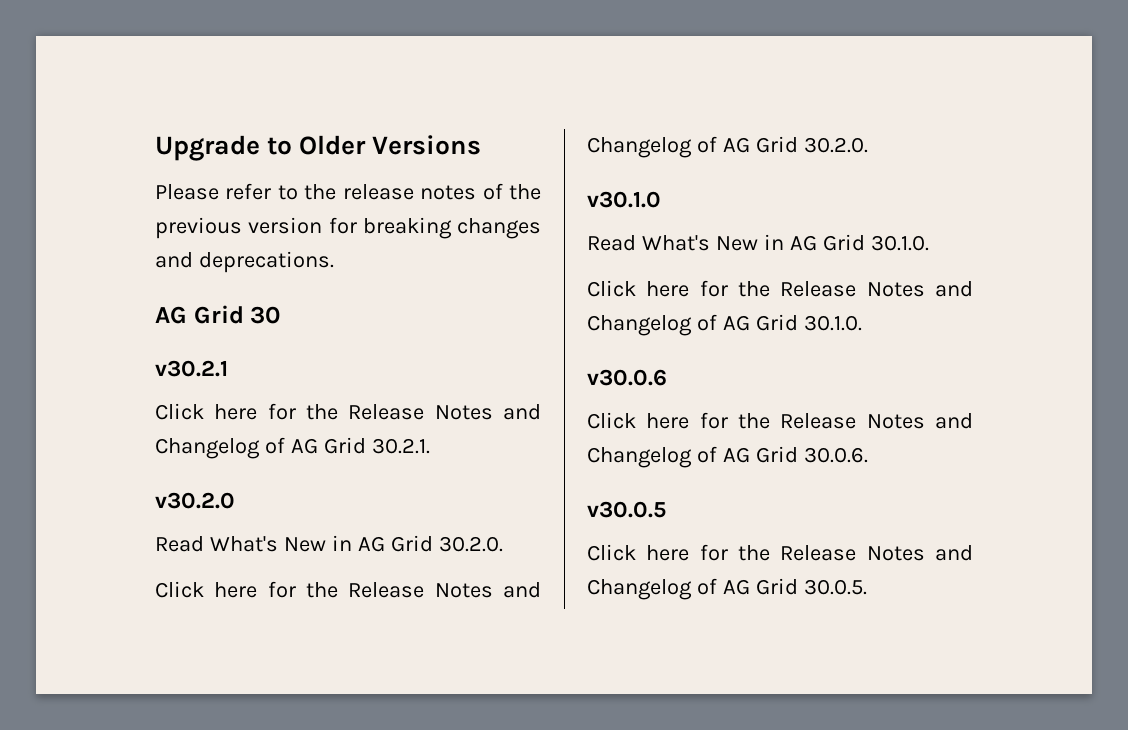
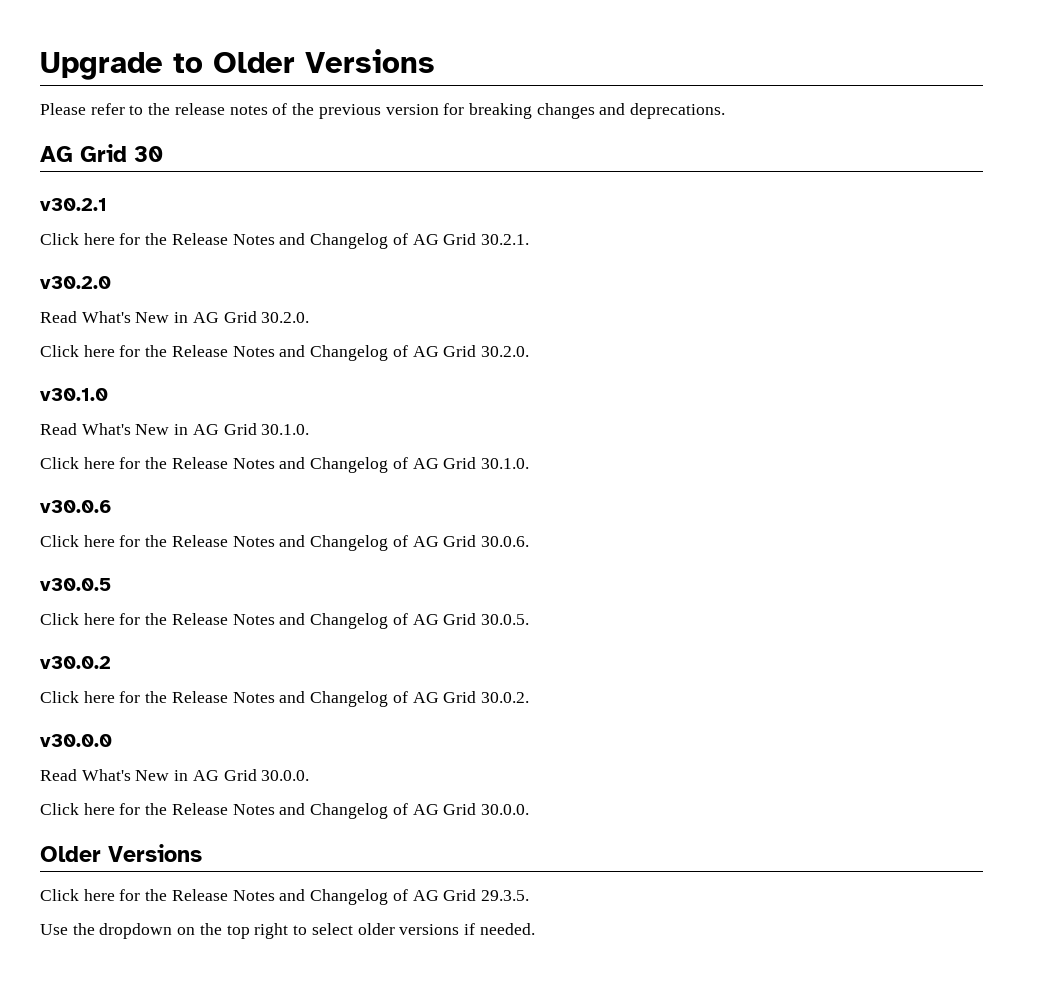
(867, 587) none -> [40,656,111,669] [40,691,529,707] [40,734,112,747] [40,769,310,781] [40,803,529,819] [40,844,202,862] [40,889,529,905] [40,923,535,939] // v30.0.2 // Click here for the Release Notes and Changelog of AG Grid 30.0.2. // v30.0.0 // Read What's New in AG Grid 30.0.0. // Click here for the Release Notes and Changelog of AG Grid 30.0.0. // Older Versions // Click here for the Release Notes and Changelog of AG Grid 29.3.5. // Use the dropdown on the top right to select older versions if needed.

